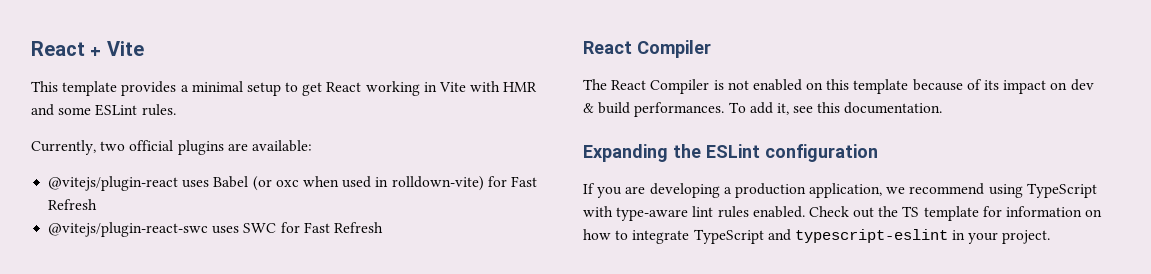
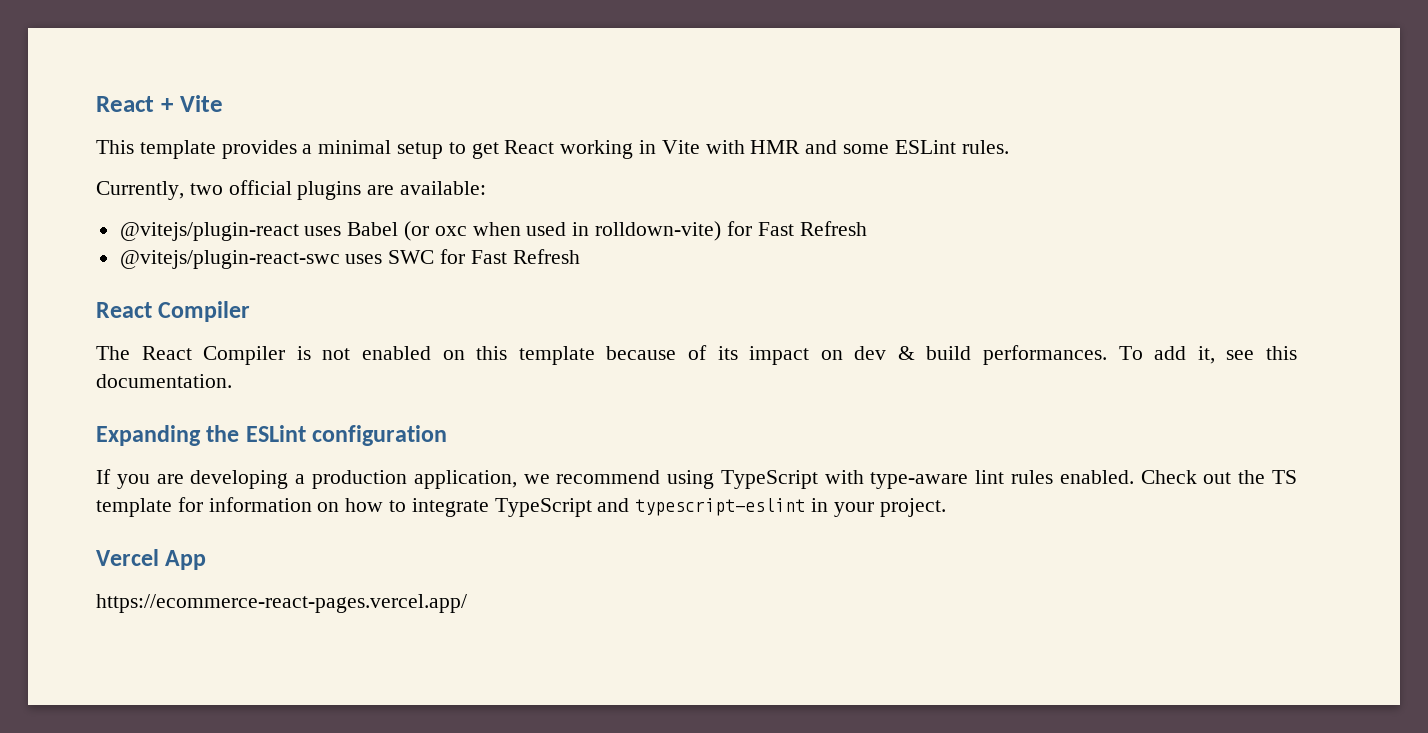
(1051, 237) none -> [96,549,207,570] [96,594,467,613] // Vercel App // https://ecommerce-react-pages.vercel.app/

